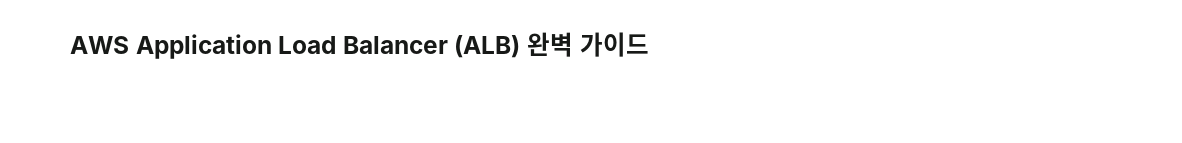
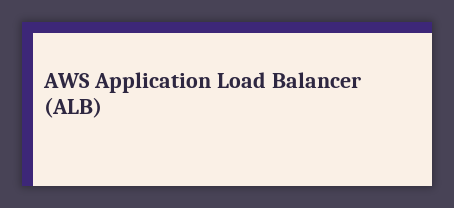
[527,32,649,57] 완벽 가이드 -> (102, 107) none

